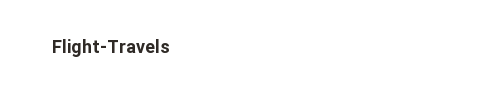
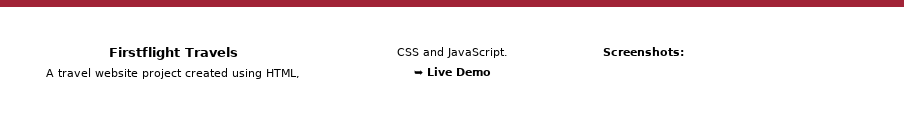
[52,39,170,57] Flight-Travels -> [108,47,238,60] [46,68,300,79] [396,47,508,58] [413,67,491,76] [603,47,684,56] Firstflight Travels // A travel website project created using HTML, CSS and JavaScript. // ➥ Live Demo // Screenshots:

